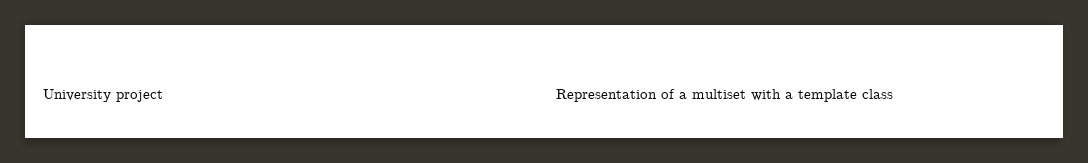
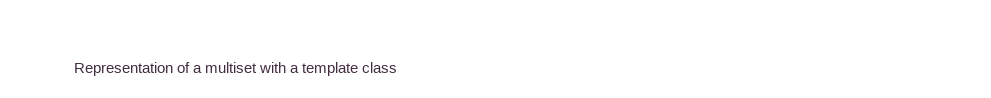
[43,89,163,102] University project // -> (74, 69) none

